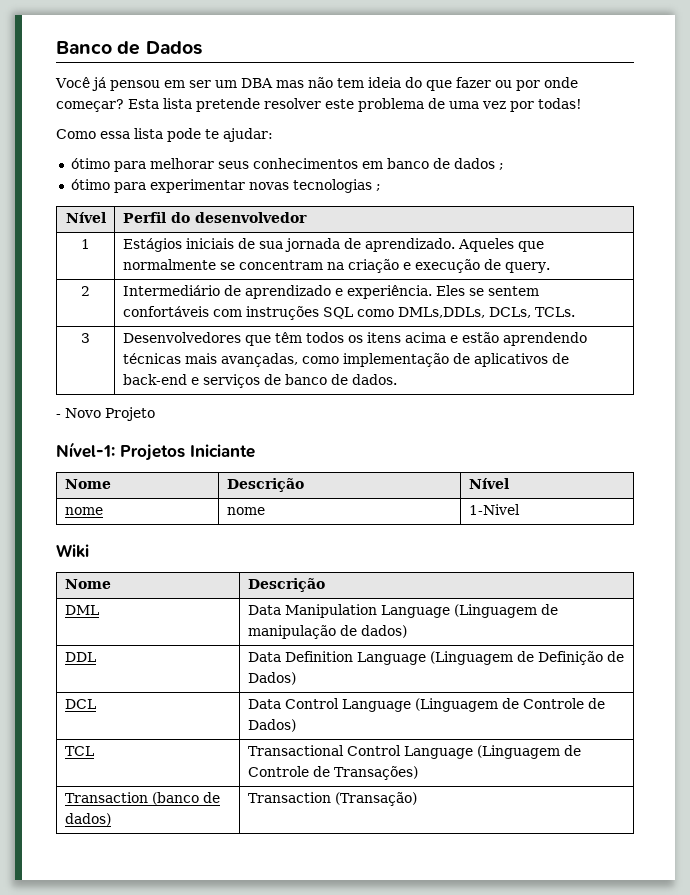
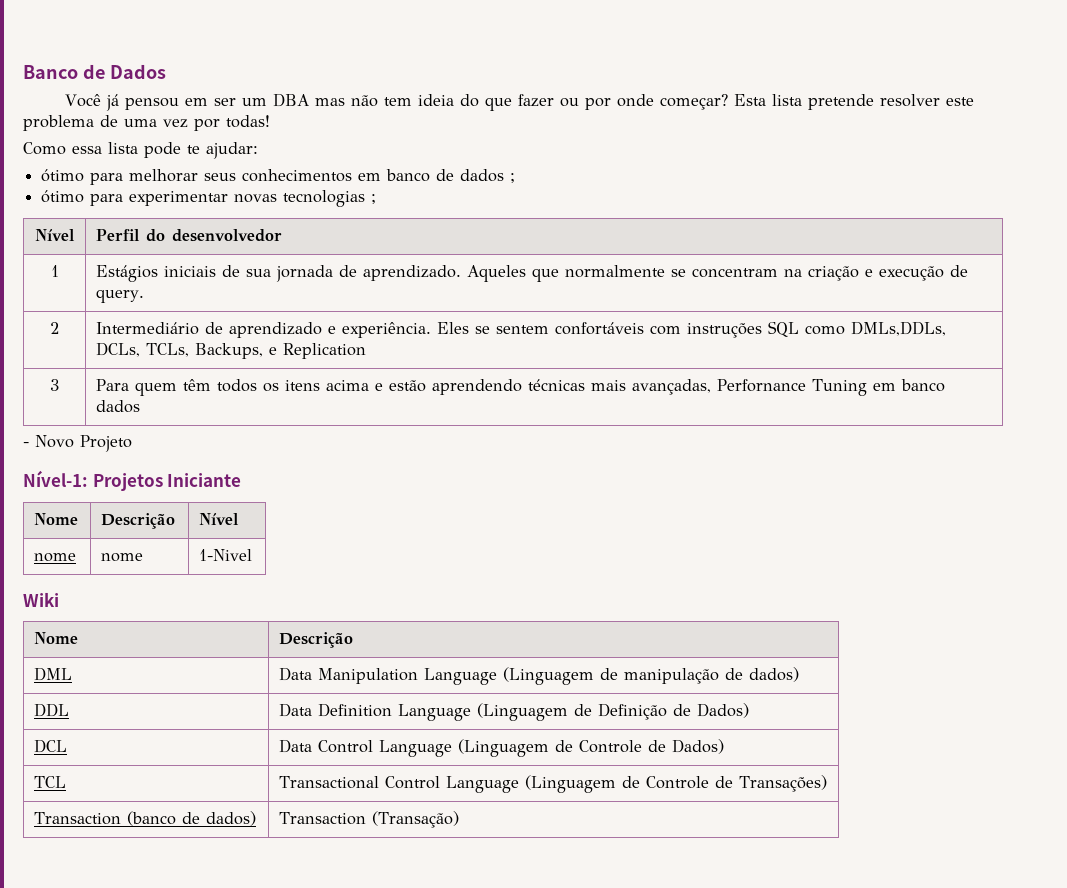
[534,307,575,317] TCLs. -> [146,343,367,359] TCLs, Backups, e Replication
[122,332,271,346] Desenvolvedores que -> [96,379,178,396] Para quem
[301,353,569,367] [122,374,397,388] como implementação de aplicativos de back-end e serviços de banco de dados. -> [717,379,946,396] [96,400,141,413] Perfornance Tuning em banco dados

